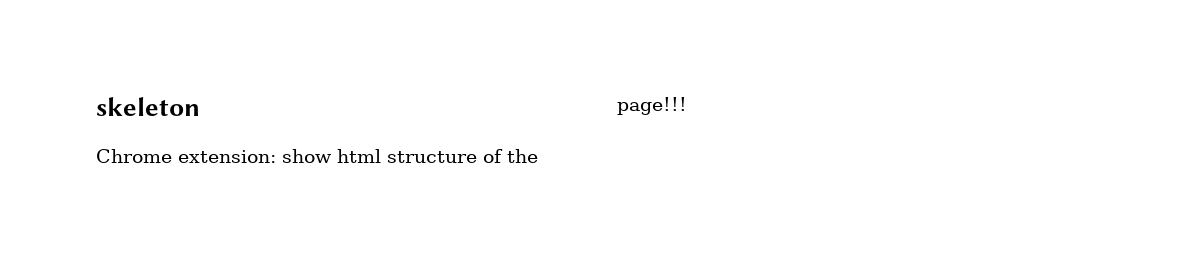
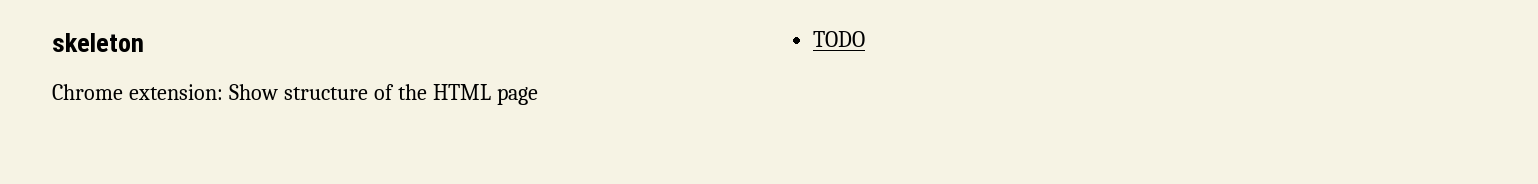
[282,149,381,163] show html -> [228,84,278,100] Show
[617,97,687,115] page!!! -> [432,84,538,105] [813,31,866,47] HTML page // TODO

